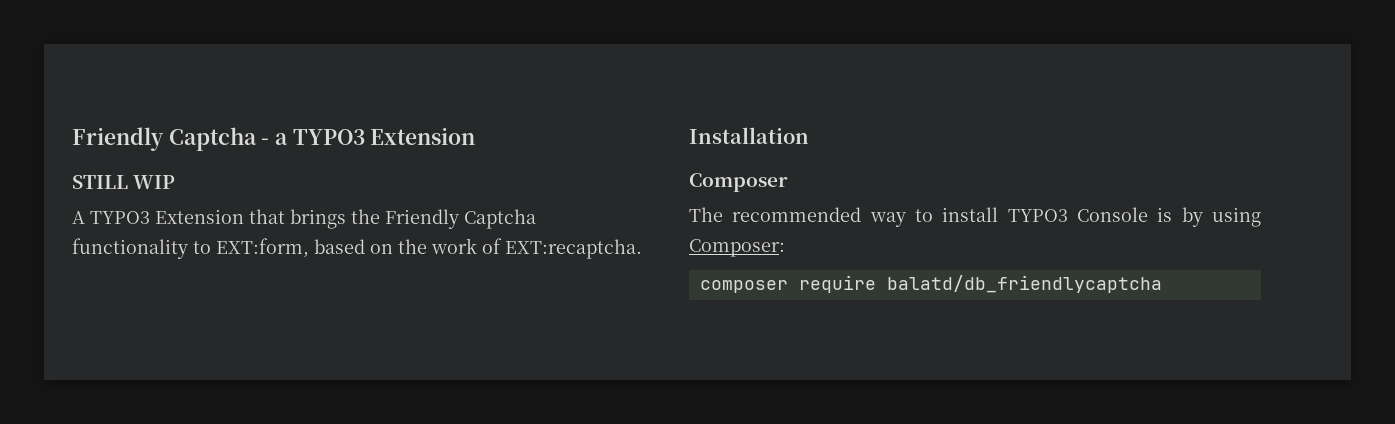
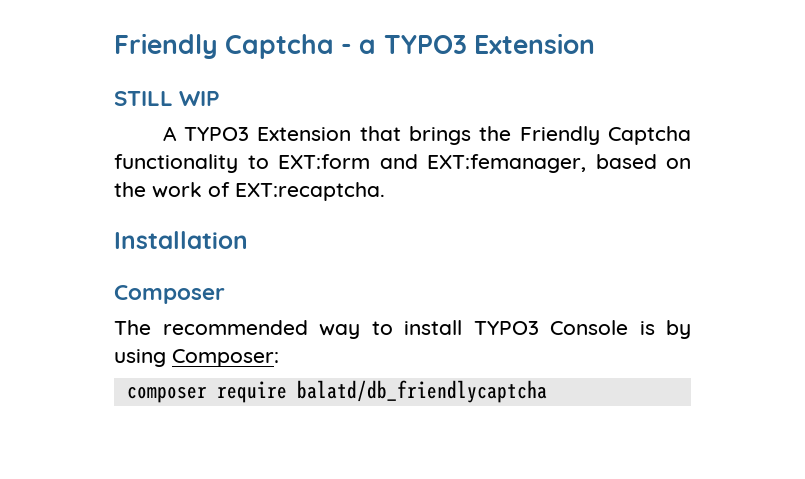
[216,238,309,258] EXT:form, -> [278,154,586,173] EXT:form and EXT:femanager,

